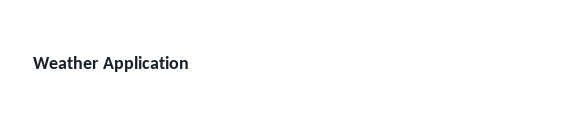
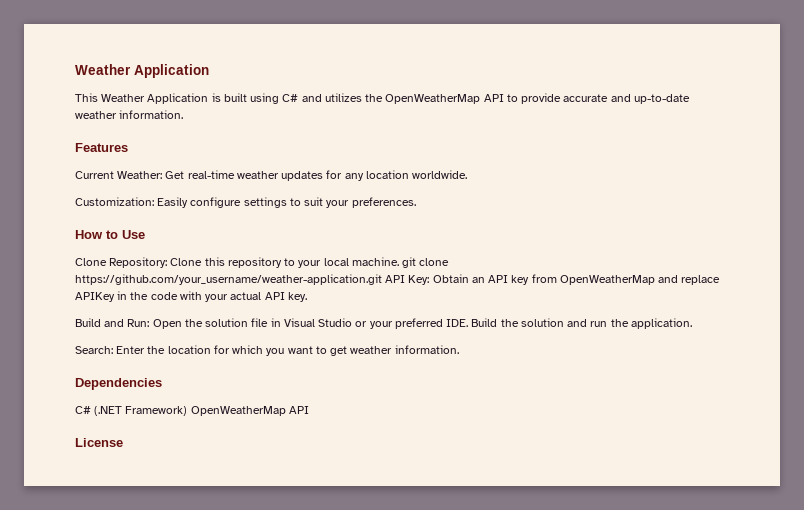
[33,56,189,72] Weather Application -> [75,64,209,78] [75,93,690,104] [75,110,184,119] [75,143,128,152] [75,170,468,181] [75,197,416,208] [75,230,145,239] [75,257,450,268] [75,274,721,285] [75,291,307,302] [75,318,692,329] [75,345,459,356] [75,378,162,390] [75,406,309,416] [75,438,123,447] Weather Application // This Weather Application is built using C# and utilizes the OpenWeatherMap API to provide accurate and up-to-date weather information. // Features // Current Weather: Get real-time weather updates for any location worldwide. // Customization: Easily configure settings to suit your preferences. // How to Use // Clone Repository: Clone this repository to your local machine. git clone https://github.com/your_username/weather-application.git API Key: Obtain an API key from OpenWeatherMap and replace APIKey in the code with your actual API key. // Build and Run: Open the solution file in Visual Studio or your preferred IDE. Build the solution and run the application. // Search: Enter the location for which you want to get weather information. // Dependencies // C# (.NET Framework) OpenWeatherMap API // License

